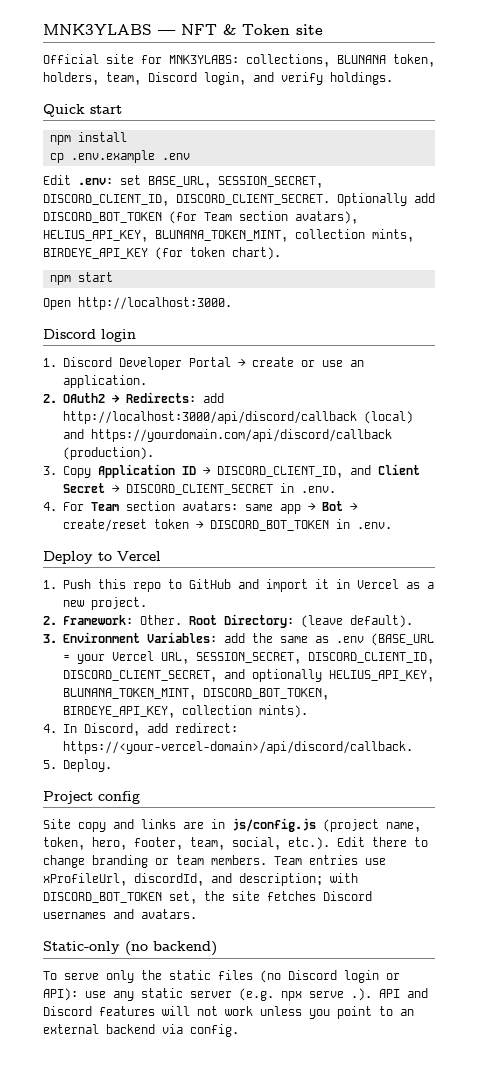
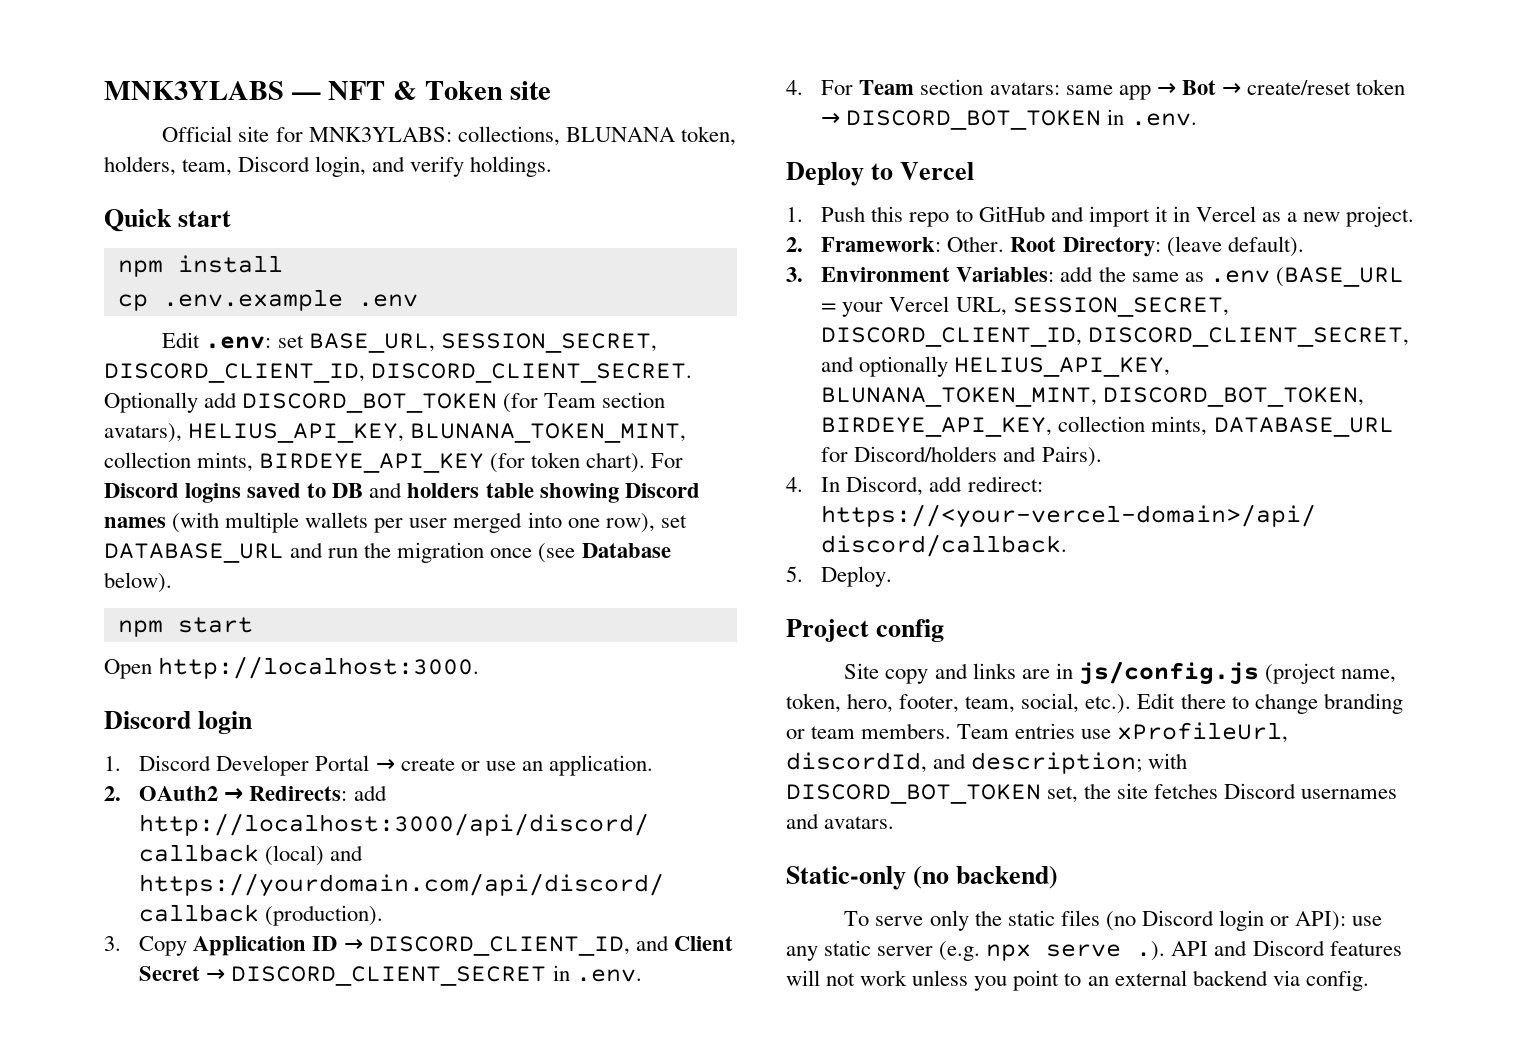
(281, 253) none -> [651,453,684,468] [104,482,700,503] [104,512,687,533] [104,542,671,563] [104,572,172,593] For Discord logins saved to DB and holders table showing Discord names (with multiple wallets per user merged into one row), set DATABASE_URL and run the migration once (see Database below).
[258,705,308,718] mints). -> [1151,416,1394,437] [821,446,1102,467] mints, DATABASE_URL for Discord/holders and Pairs).

